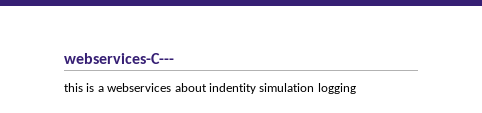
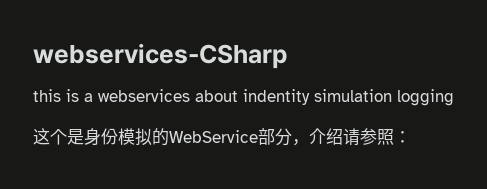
[64,53,174,64] webservices-C--- -> [33,43,288,69] webservices-CSharp
(356, 88) none -> [33,128,411,146] // 这个是身份模拟的WebService部分，介绍请参照：

